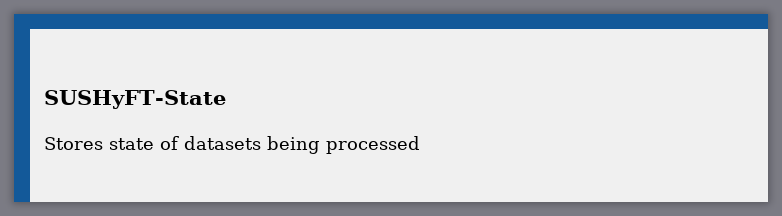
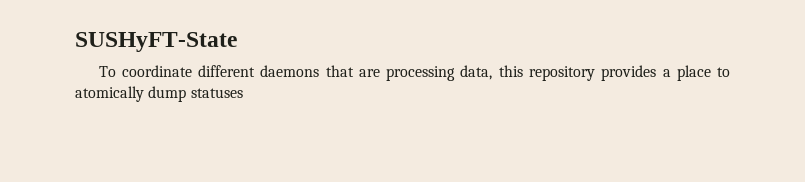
[44,136,420,154] Stores state of datasets being processed -> [98,65,731,81] [75,86,243,102] To coordinate different daemons that are processing data, this repository provides a place to atomically dump statuses

